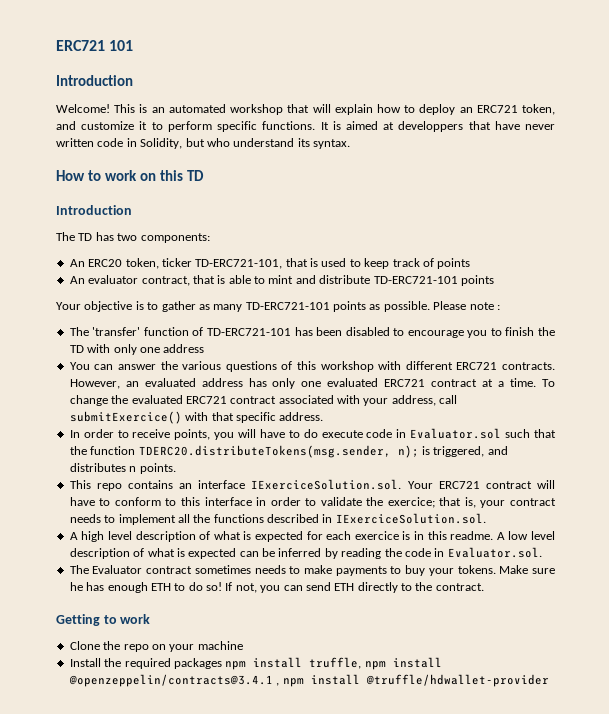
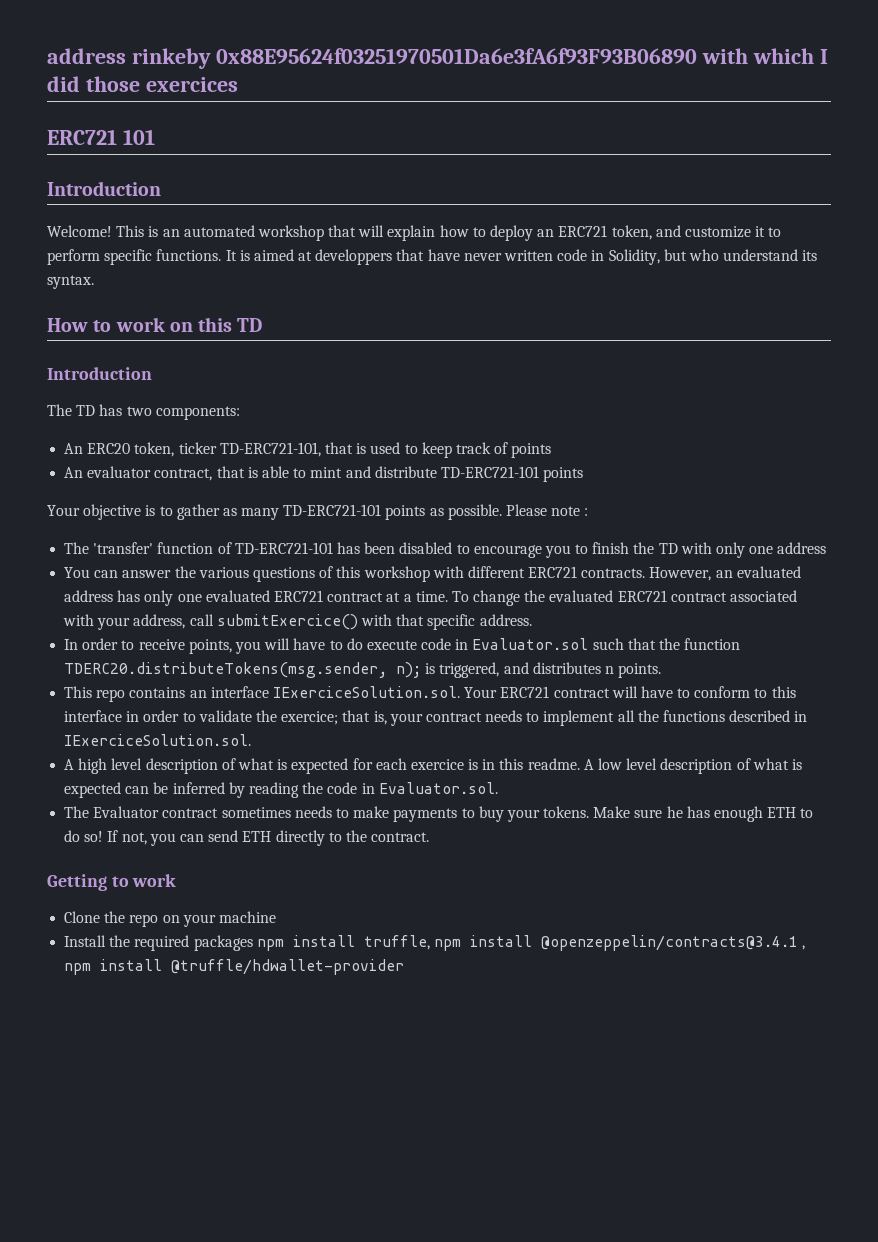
(56, 45) none -> [47,48,828,69] [47,76,238,92] address rinkeby 0x88E95624f03251970501Da6e3fA6f93F93B06890 with which I did those exercices //

